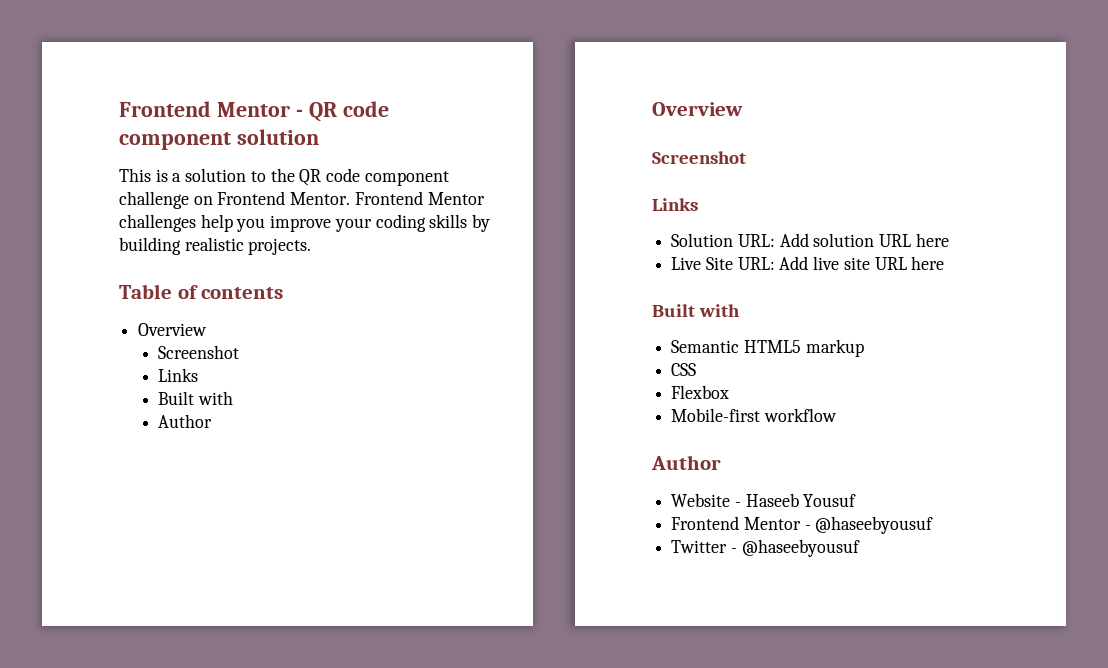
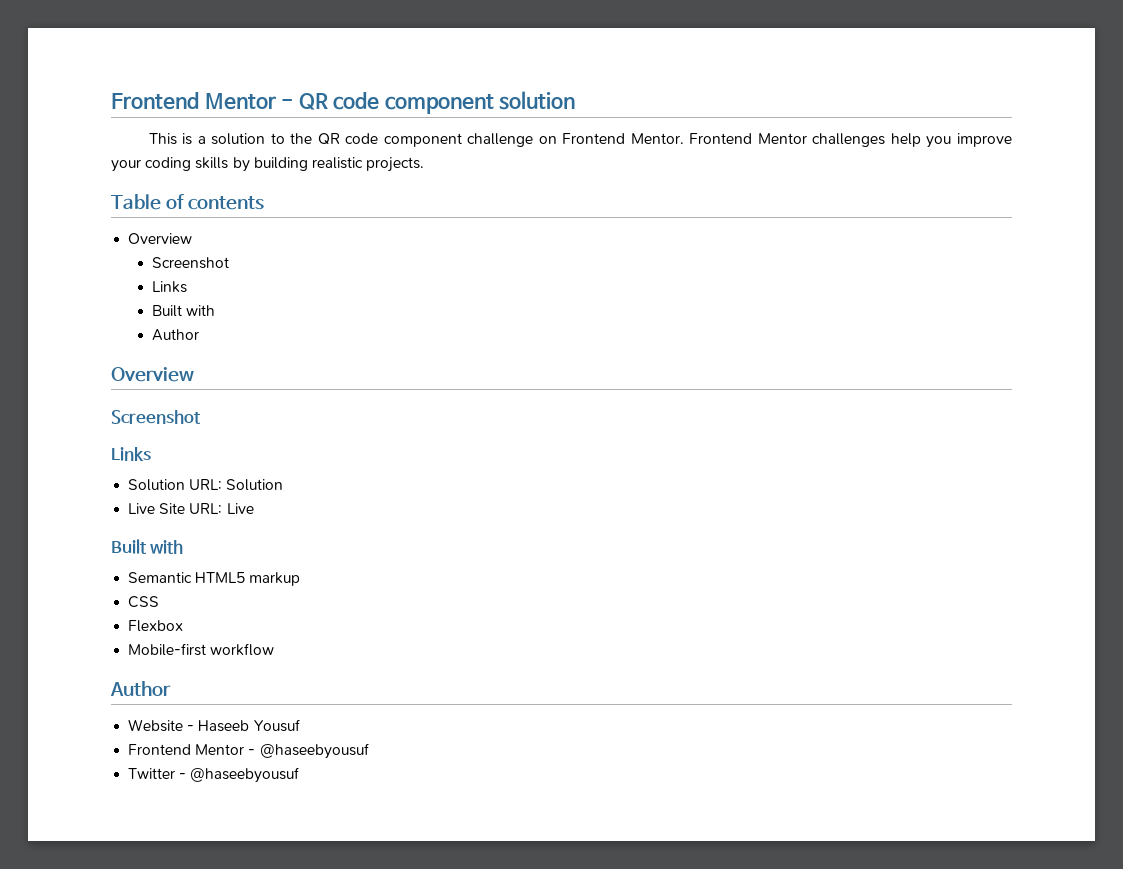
[779,233,949,247] Add solution URL here -> [226,479,284,491] Solution
[779,256,945,270] Add live site URL here -> [226,503,254,514] Live

